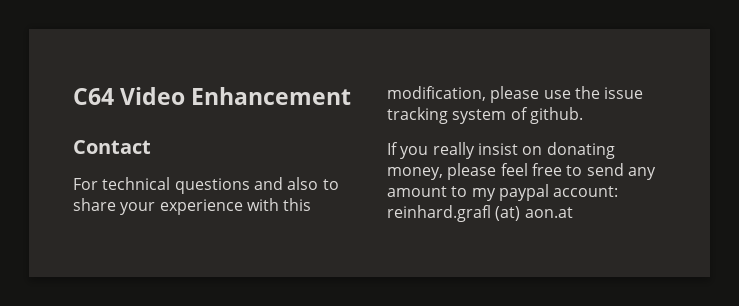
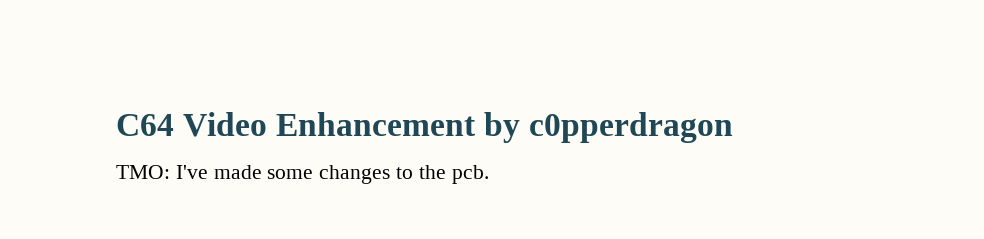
[73,140,151,154] [73,177,339,194] [73,198,312,215] [387,86,644,103] [387,107,583,124] [387,142,615,159] [387,163,656,180] [387,184,619,201] [387,205,573,222] // Contact // For technical questions and also to share your experience with this modification, please use the issue tracking system of github. // If you really insist on donating money, please feel free to send any amount to my paypal account: reinhard.grafl (at) aon.at -> [484,112,734,143] [116,165,489,184] by c0pperdragon // TMO: I've made some changes to the pcb.

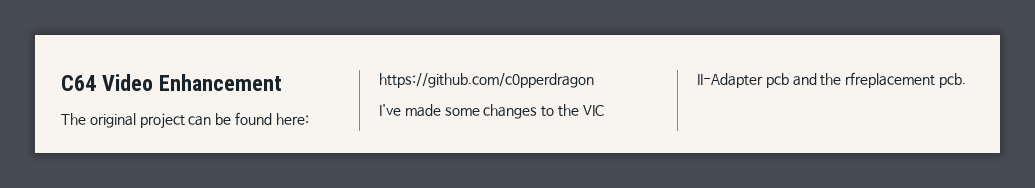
[484,112,734,143] [116,165,170,179] by c0pperdragon // TMO: -> [61,112,309,129] [379,73,594,88] // The original project can be found here: https://github.com/c0pperdragon //
(446, 172) none -> [582,105,604,116] [697,72,936,88] VIC II-Adapter pcb and the rfreplacement

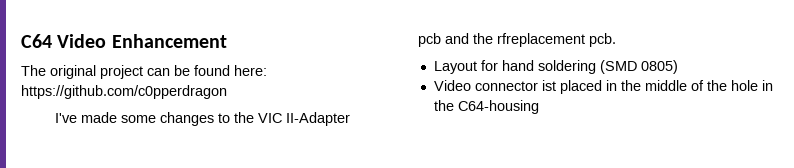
(966, 80) none -> [433,60,678,74] [433,80,773,94] [433,100,539,114] // Layout for hand soldering (SMD 0805) // Video connector ist placed in the middle of the hole in the C64-housing

